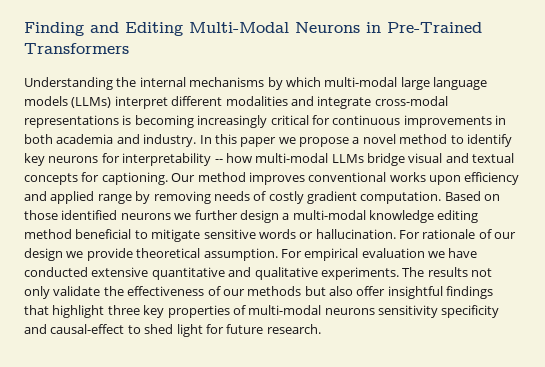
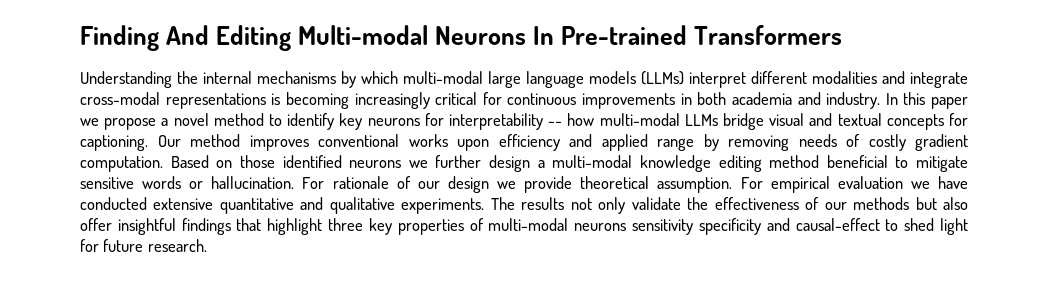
[90,22,482,36] and Editing Multi-Modal Neurons in Pre-Trained -> [166,25,688,51] And Editing Multi-modal Neurons In Pre-trained

